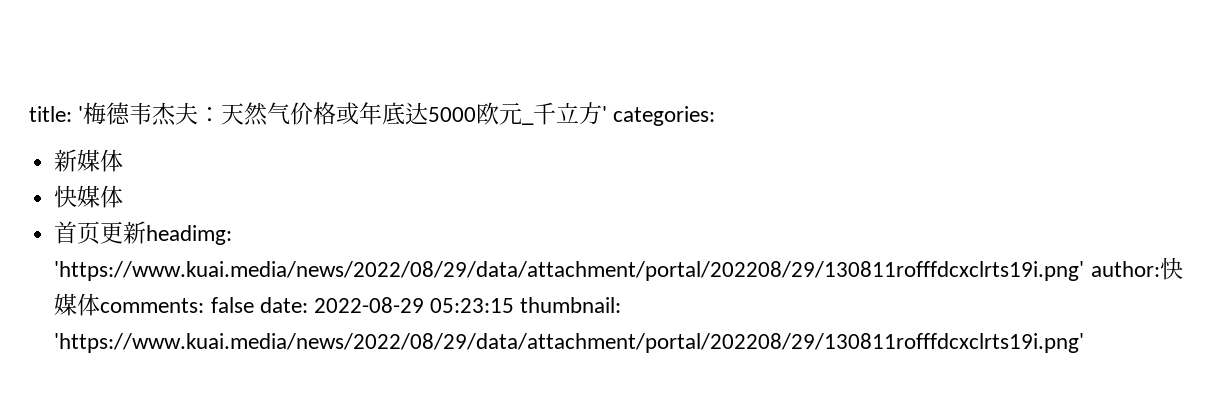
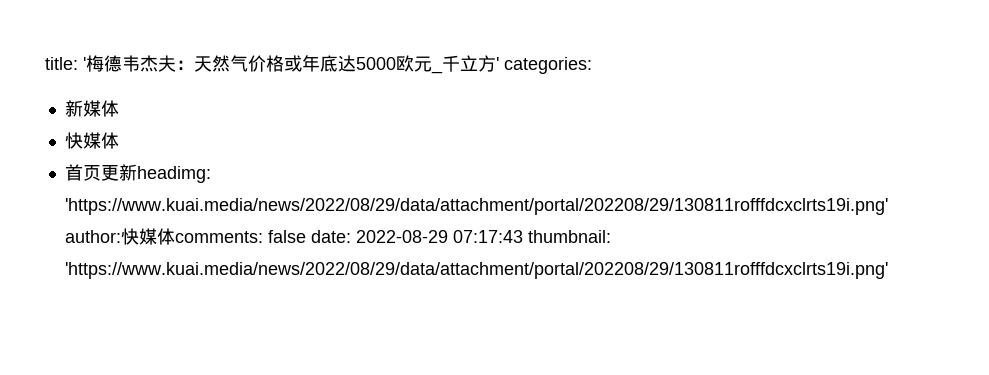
[430,298,515,313] 05:23:15 -> [452,230,523,243] 07:17:43

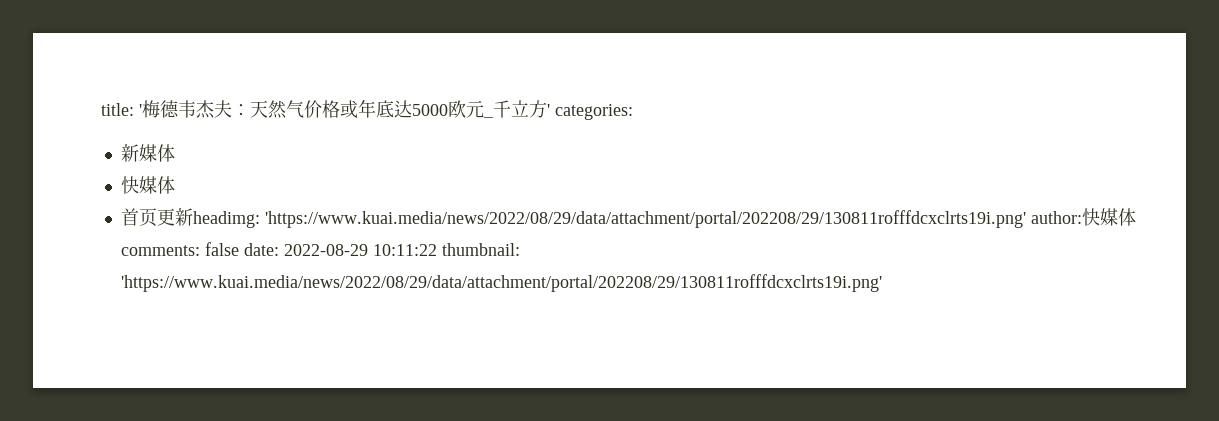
[452,230,523,243] 07:17:43 -> [372,244,437,256] 10:11:22

